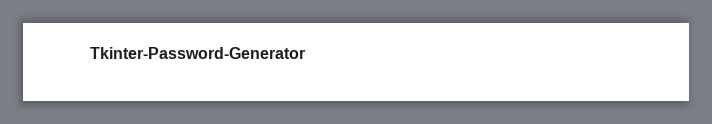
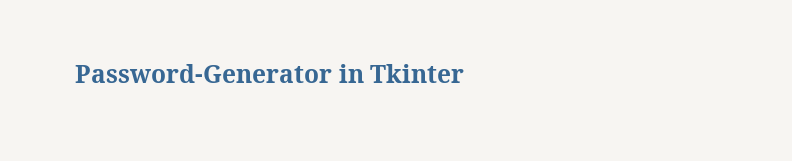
[90,47,305,59] Tkinter-Password-Generator -> [75,64,465,83] Password-Generator in Tkinter

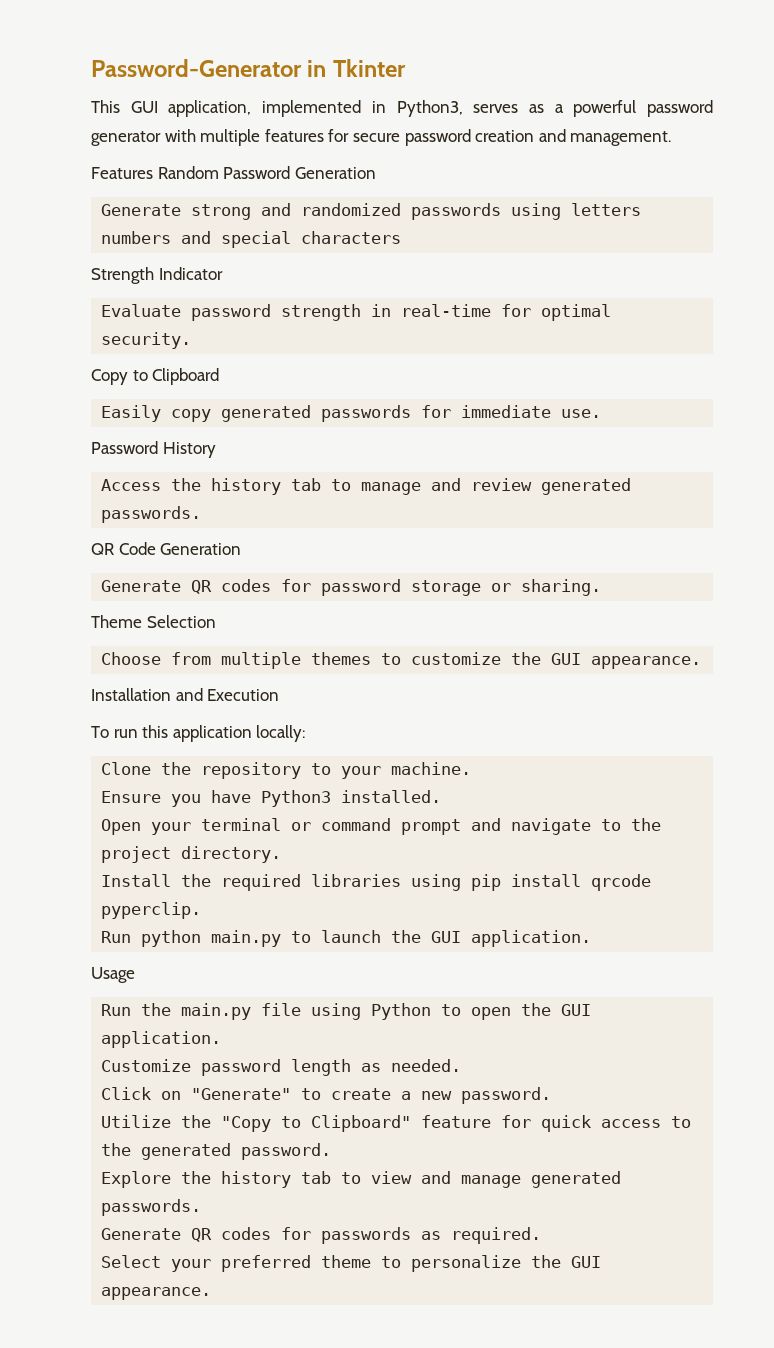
(465, 73) none -> [91,100,713,117] [91,129,672,146] [91,166,376,179] [101,203,642,220] [101,231,402,248] [91,267,223,284] [101,304,612,321] [101,332,192,349] [91,368,220,385] [101,405,602,422] [91,441,216,458] [101,478,632,495] [101,506,202,523] [91,542,242,555] [101,579,602,596] [91,615,216,628] [101,652,702,669] [91,688,280,701] [91,725,306,742] [101,762,472,779] [101,790,442,807] [101,818,662,835] [101,846,282,863] [101,874,652,891] [101,902,202,919] [101,930,592,947] [91,967,135,983] [101,1003,592,1020] [101,1031,222,1048] [101,1059,462,1076] [101,1087,552,1104] [101,1115,692,1132] [101,1143,332,1160] [101,1171,622,1188] [101,1199,202,1216] [101,1227,542,1244] [101,1255,602,1272] [101,1287,212,1300] // This GUI application, implemented in Python3, serves as a powerful password generator with multiple features for secure password creation and management. // Features Random Password Generation // Generate strong and randomized passwords using letters numbers and special characters // Strength Indicator // Evaluate password strength in real-time for optimal security. // Copy to Clipboard // Easily copy generated passwords for immediate use. // Password History // Access the history tab to manage and review generated passwords. // QR Code Generation // Generate QR codes for password storage or sharing. // Theme Selection // Choose from multiple themes to customize the GUI appearance. // Installation and Execution // To run this application locally: // Clone the repository to your machine. // Ensure you have Python3 installed. // Open your terminal or command prompt and navigate to the project directory. // Install the required libraries using pip install qrcode pyperclip. // Run python main.py to launch the GUI application. // Usage // Run the main.py file using Python to open the GUI application. // Customize password length as needed. // Click on "Generate" to create a new password. // Utilize the "Copy to Clipboard" feature for quick access to the generated password. // Explore the history tab to view and manage generated passwords. // Generate QR codes for passwords as required. // Select your preferred theme to personalize the GUI appearance.

